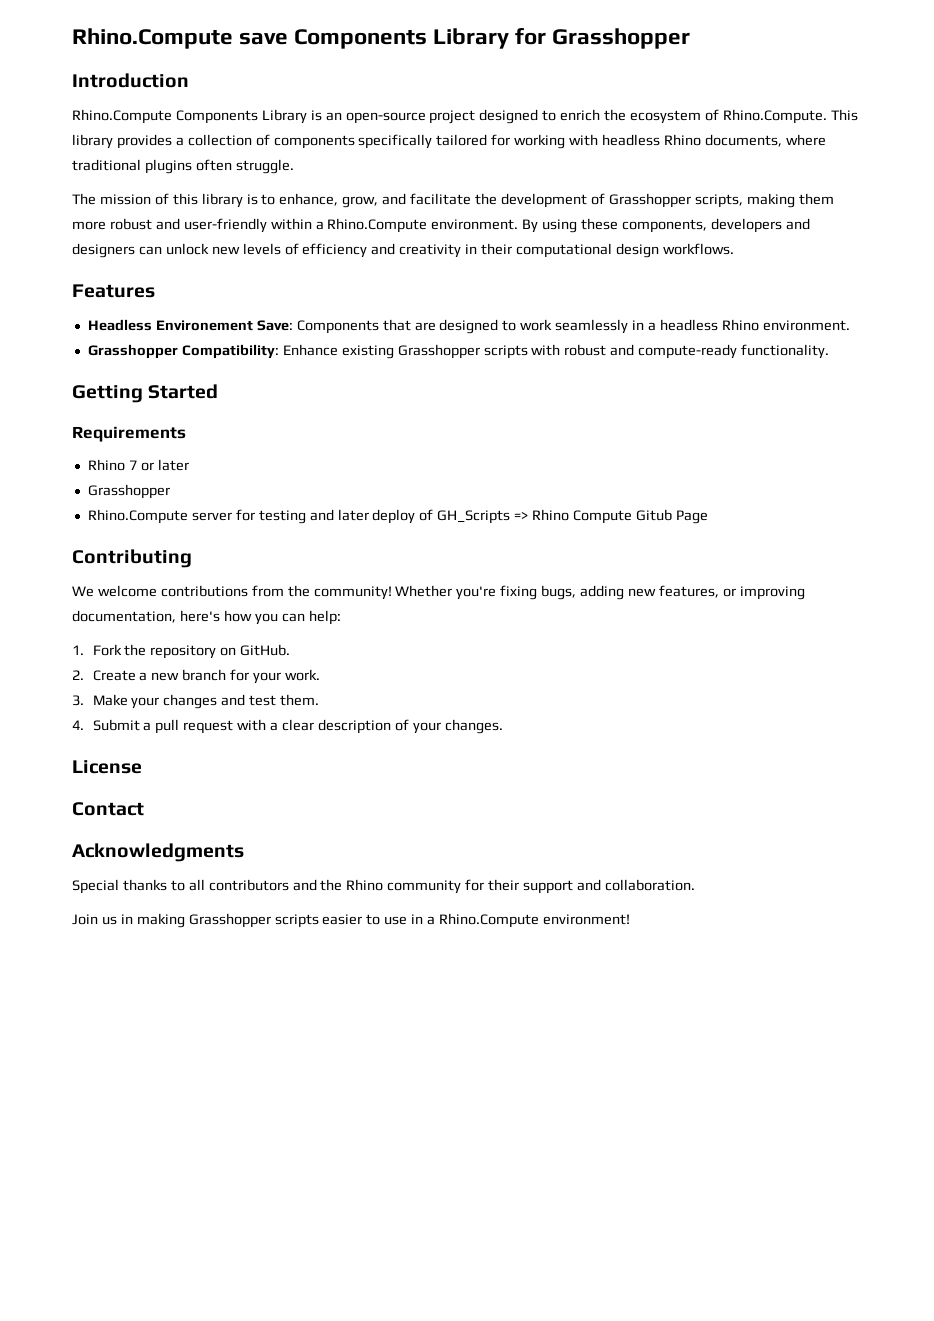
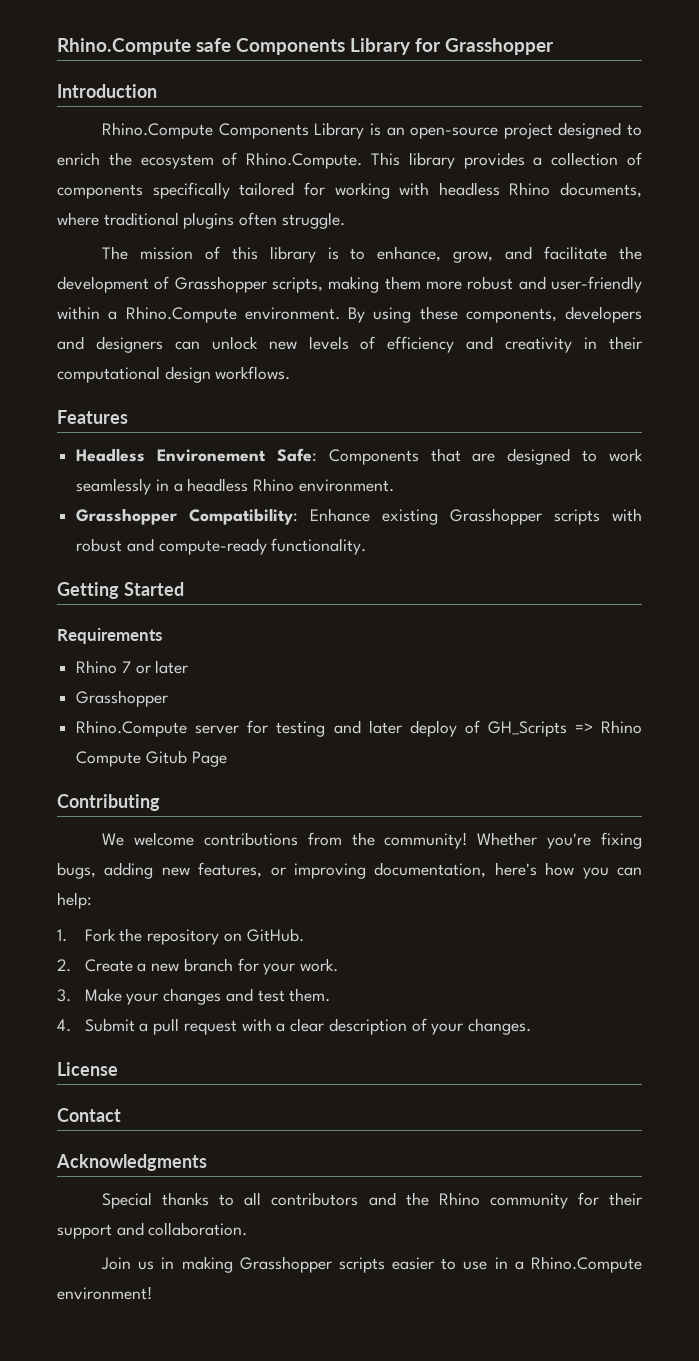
[72,28,289,49] Rhino.Compute save -> [57,38,231,55] Rhino.Compute safe
[256,320,293,331] Save: -> [276,448,317,462] Safe:

